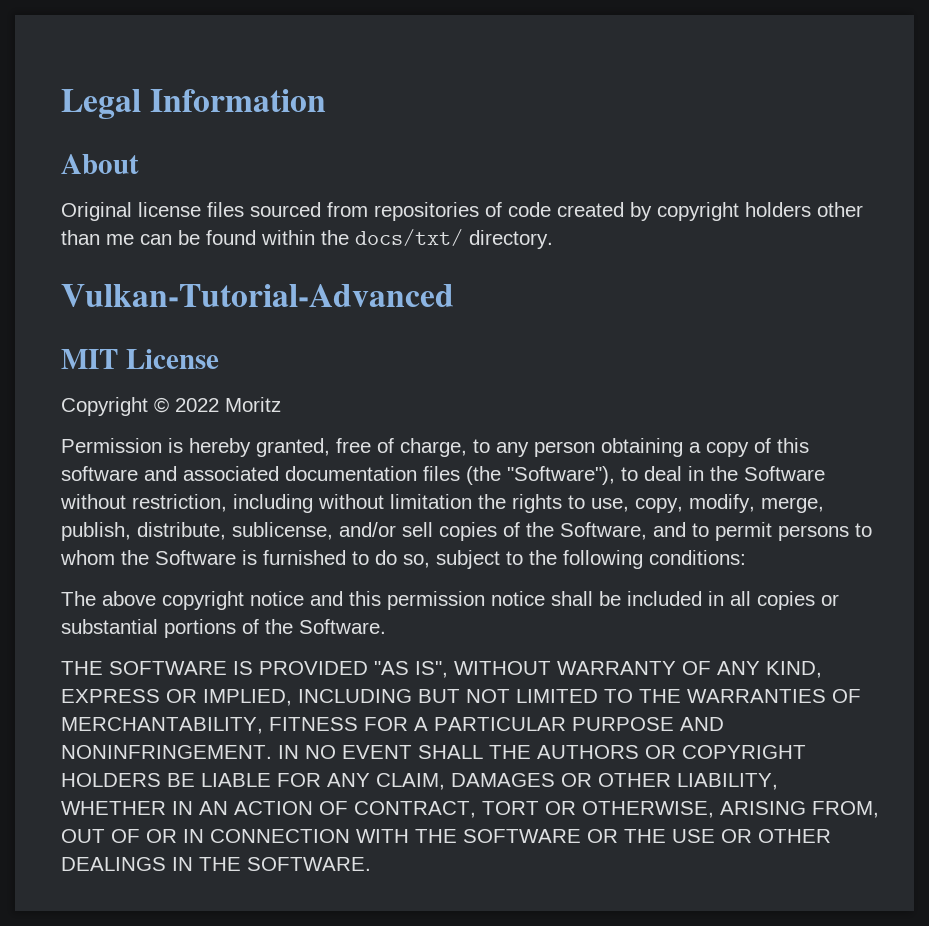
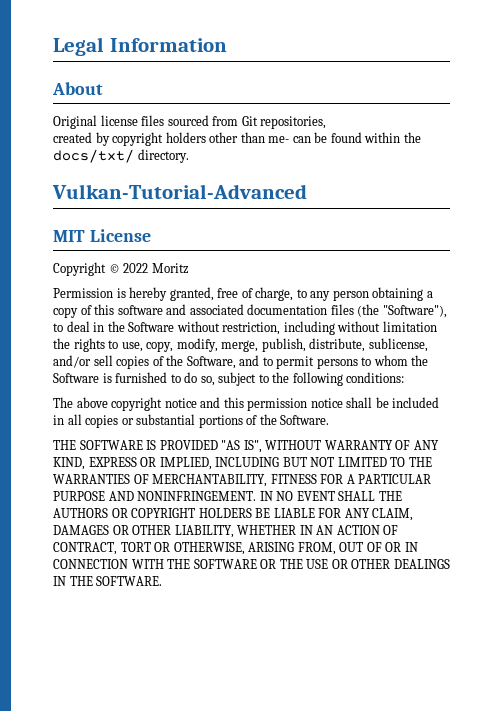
[374,202,551,221] repositories of code -> [241,116,327,129] Git repositories, //
[106,234,134,245] me -> [268,136,290,143] me-

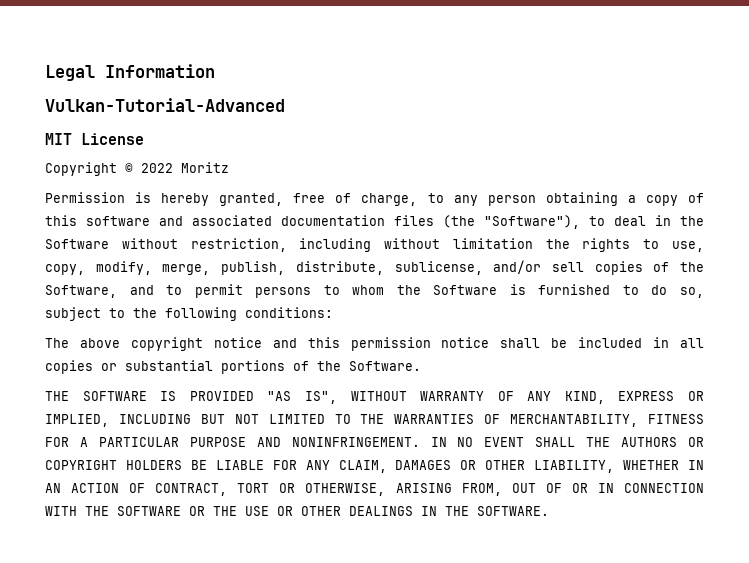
[52,82,103,95] [53,115,327,129] [53,132,421,146] [53,149,189,163] // About // Original license files sourced from Git repositories, // created by copyright holders other than me- can be found within the docs/txt/ directory. -> (215, 71) none

